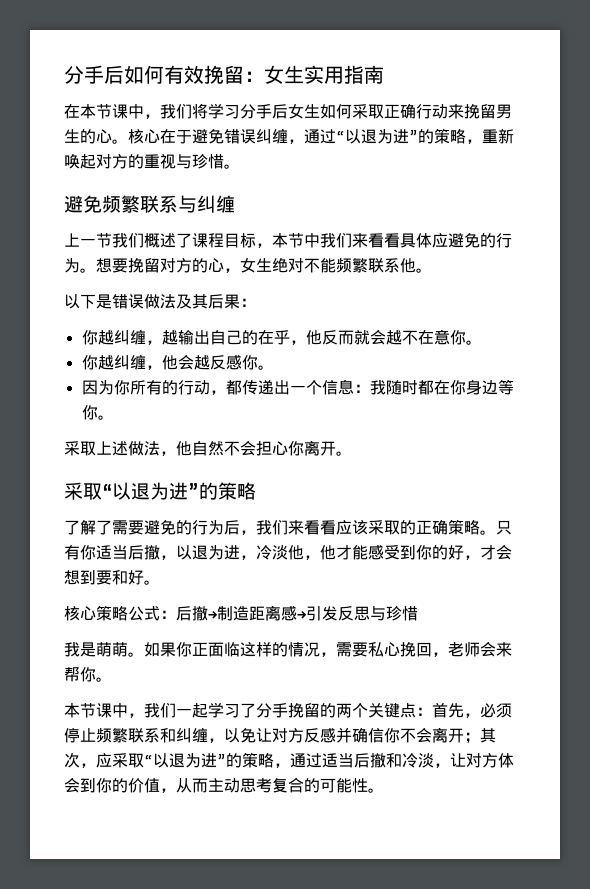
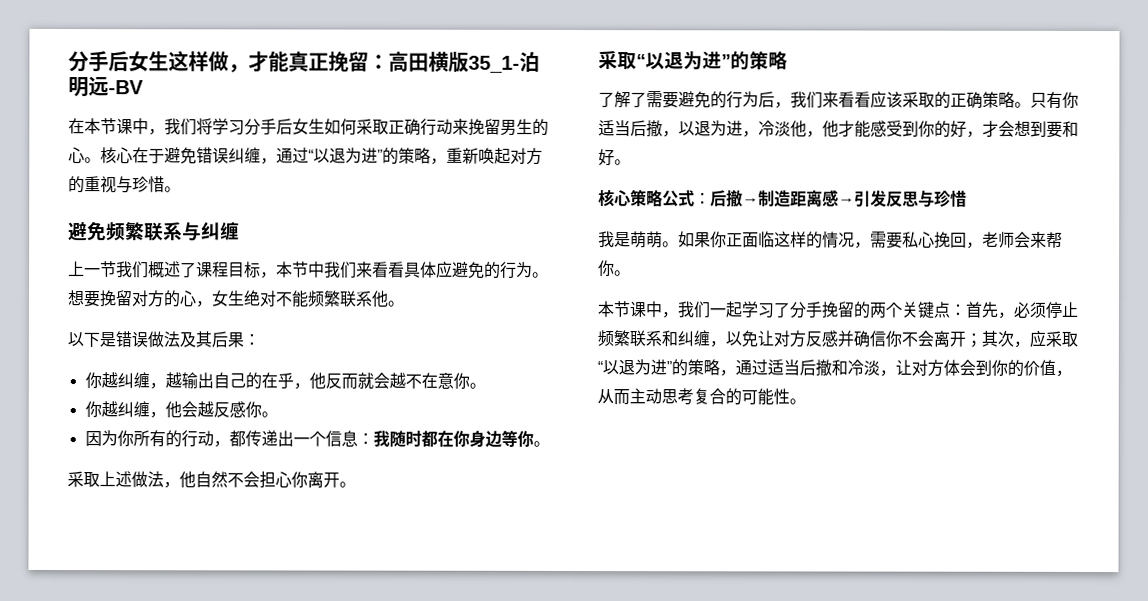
[64,65,384,84] 分手后如何有效挽留：女生实用指南 -> [68,50,540,73] [68,76,144,98] 分手后女生这样做，才能真正挽留：高田横版35_1-泊明远-BV

